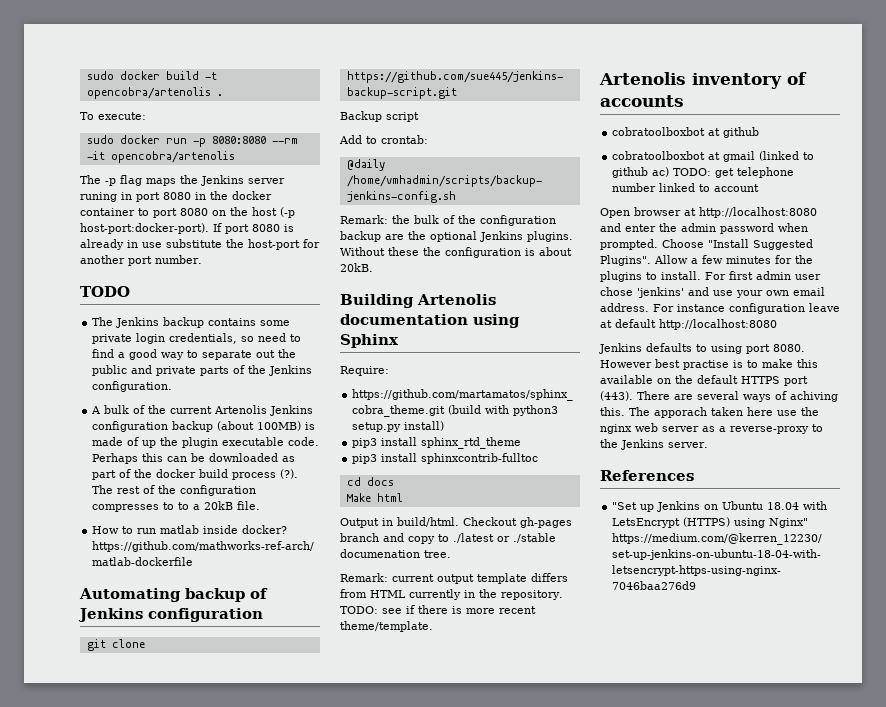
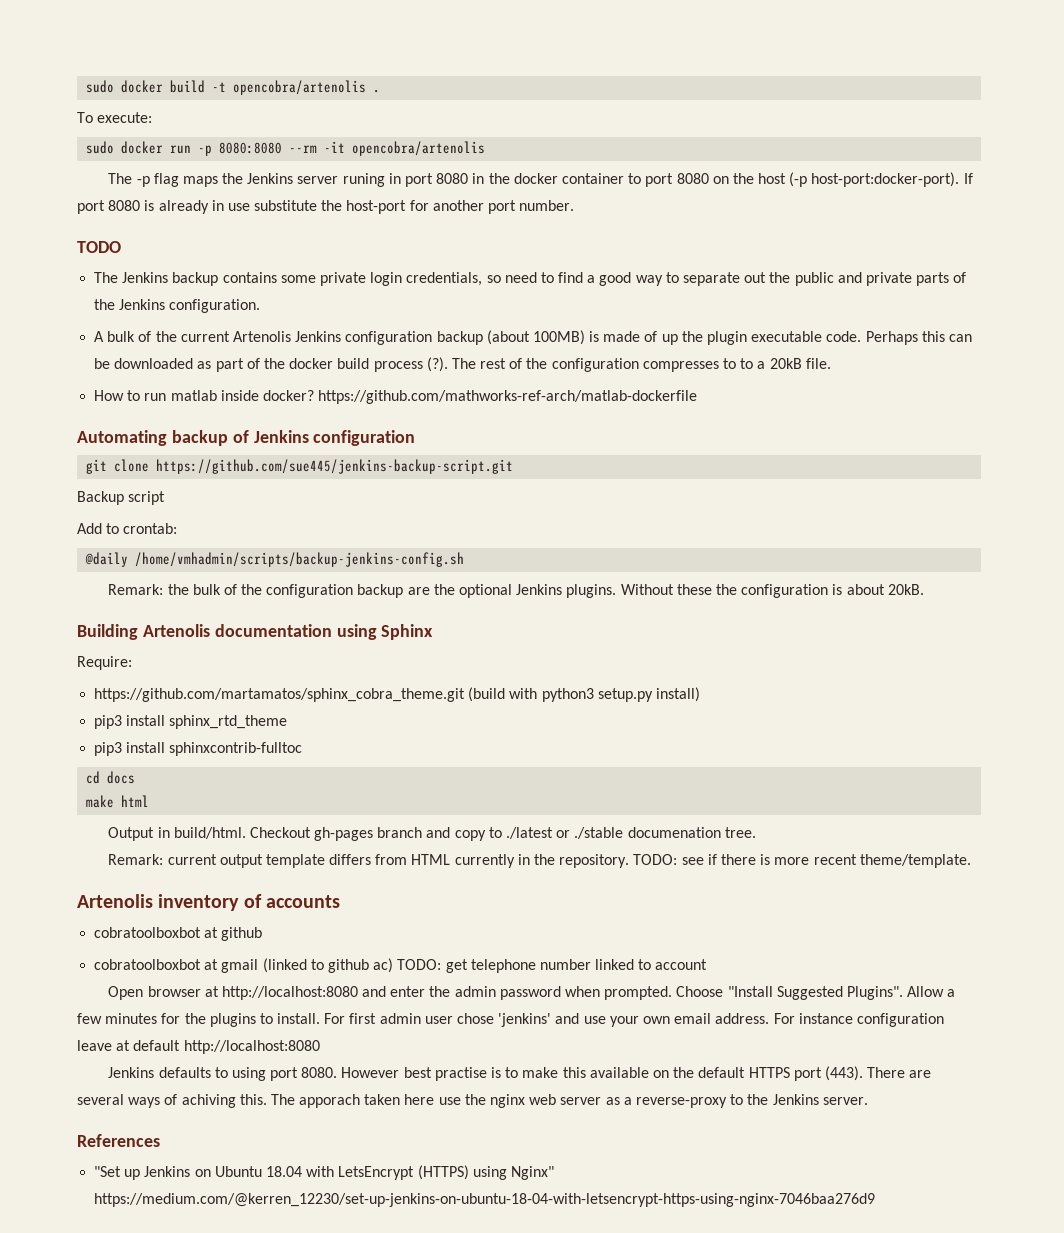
[346,493,371,502] Make -> [86,795,115,808] make

